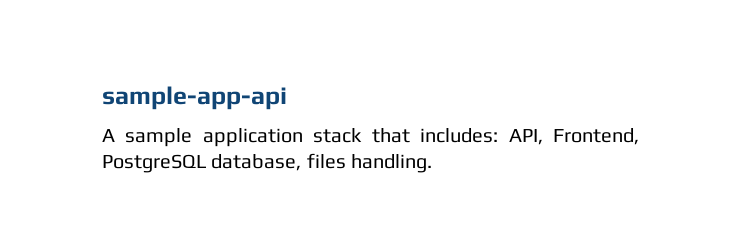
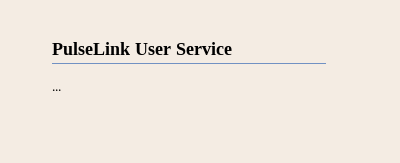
[102,86,287,110] [102,128,639,147] [102,153,433,173] sample-app-api // A sample application stack that includes: API, Frontend, PostgreSQL database, files handling. -> [52,42,232,55] [52,89,61,91] PulseLink User Service // ...

